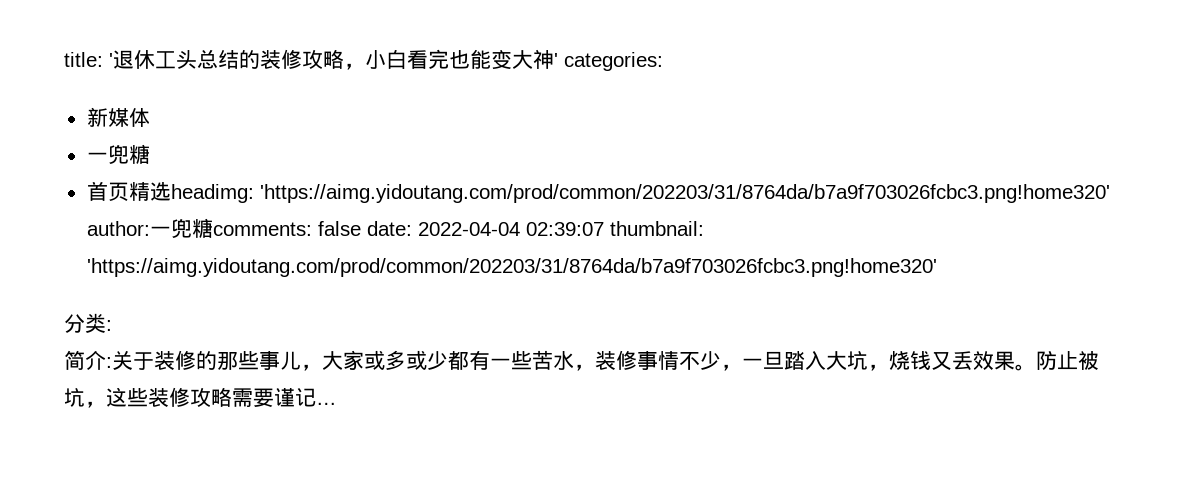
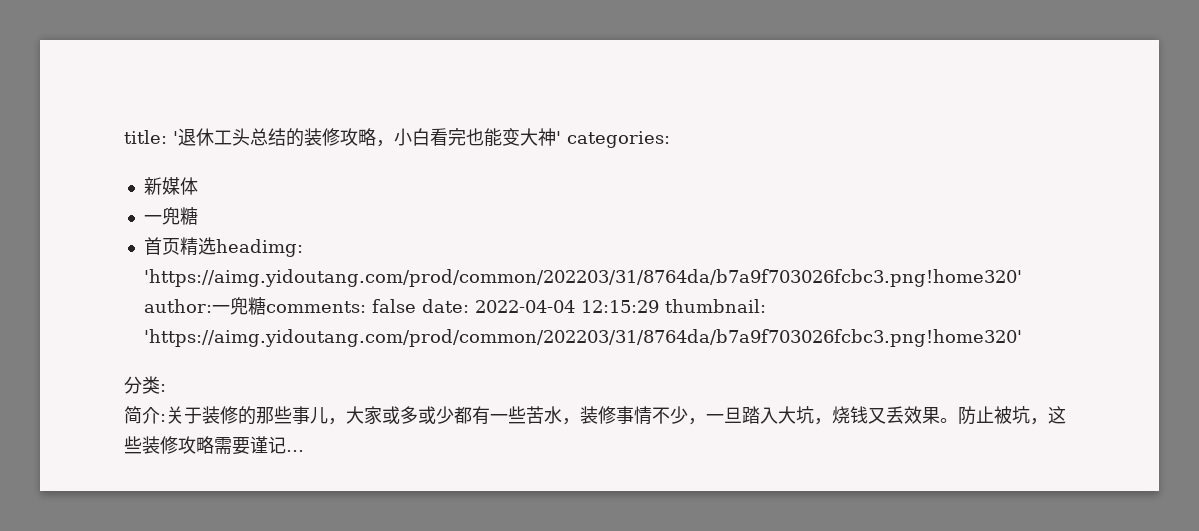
[525,222,604,236] 02:39:07 -> [580,300,659,313] 12:15:29

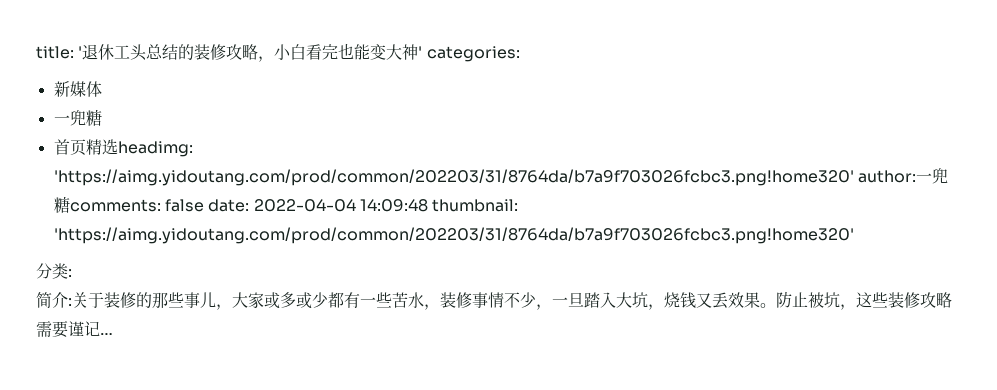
[580,300,659,313] 12:15:29 -> [359,199,428,212] 14:09:48

